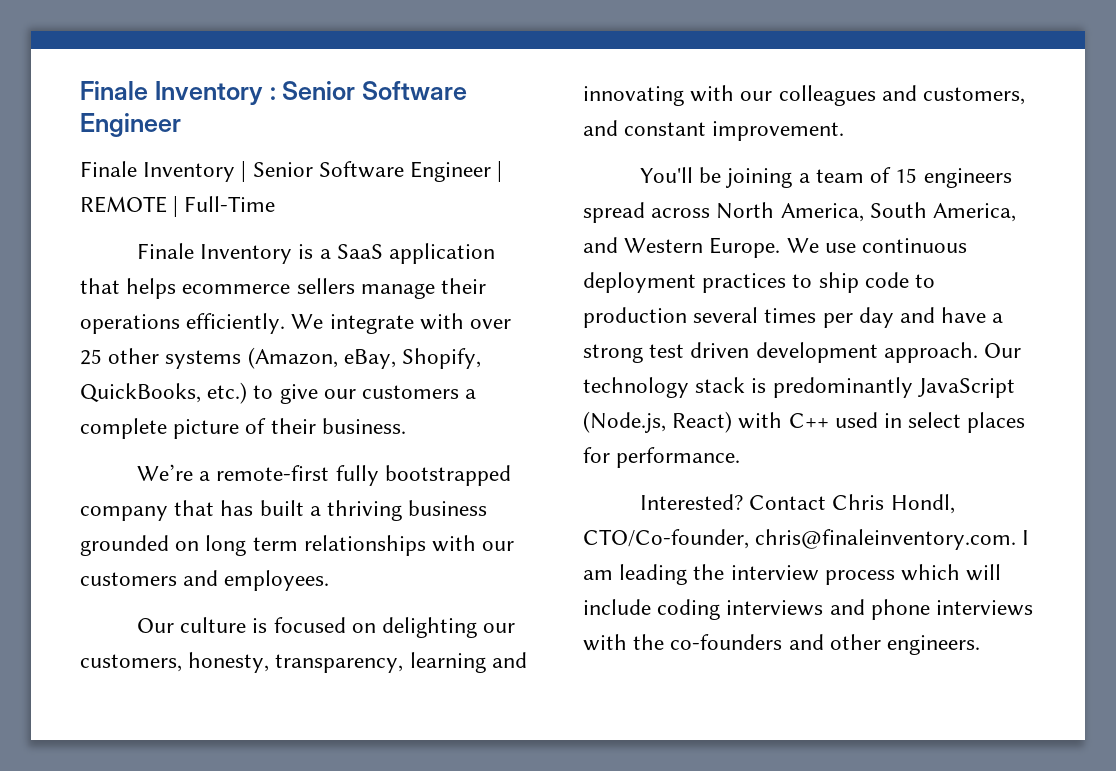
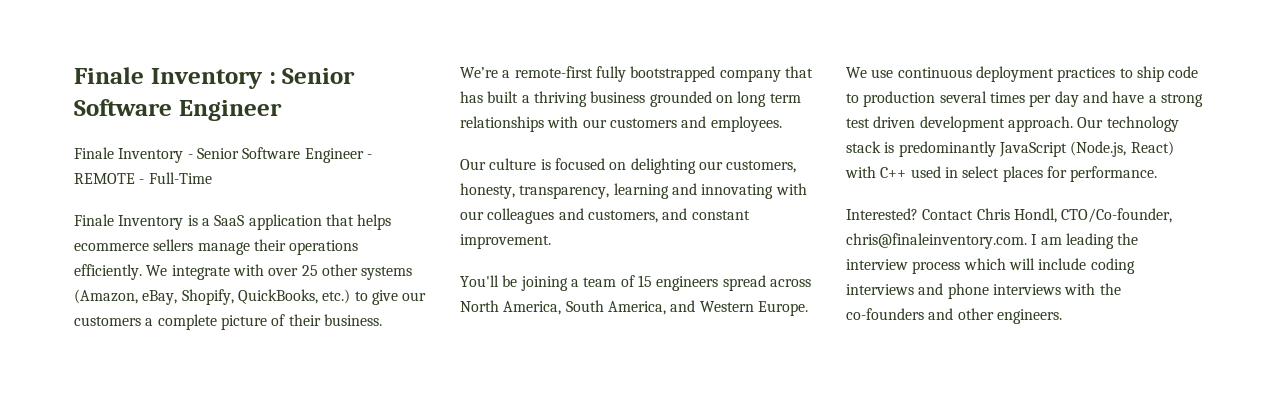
[241,161,503,182] [80,196,179,217] | Senior Software Engineer | REMOTE | -> [187,147,372,163] [74,173,145,184] - Senior Software Engineer - REMOTE -

